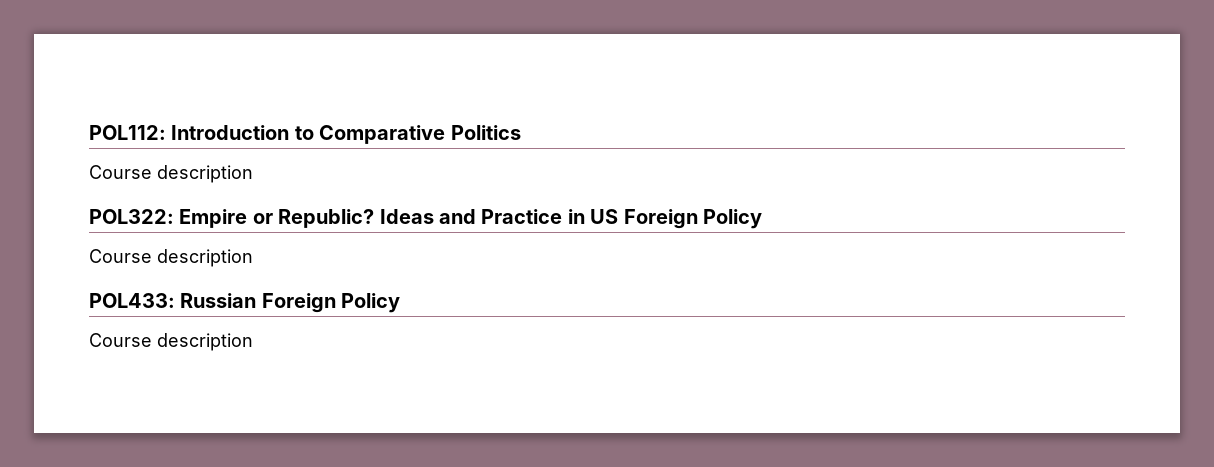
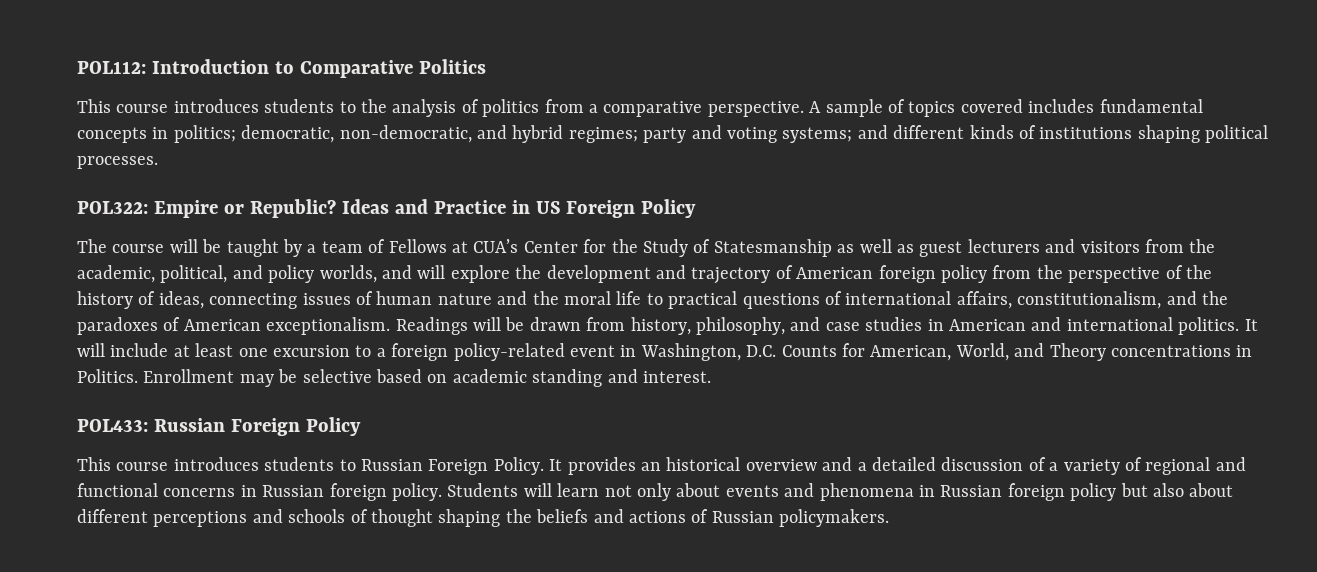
[89,165,253,183] Course description -> [77,99,1203,117] [77,125,1269,143] [77,156,158,169] This course introduces students to the analysis of politics from a comparative perspective. A sample of topics covered includes fundamental concepts in politics; democratic, non-democratic, and hybrid regimes; party and voting systems; and different kinds of institutions shaping political processes.
[89,249,253,267] [89,293,401,313] [89,333,253,351] Course description // POL433: Russian Foreign Policy // Course description -> [77,239,1216,257] [77,265,1212,284] [77,291,1228,309] [77,317,1258,335] [77,343,1253,361] [77,369,711,387] [77,417,361,436] [77,457,1246,475] [77,483,1234,501] [77,509,890,527] The course will be taught by a team of Fellows at CUA’s Center for the Study of Statesmanship as well as guest lecturers and visitors from the academic, political, and policy worlds, and will explore the development and trajectory of American foreign policy from the perspective of the history of ideas, connecting issues of human nature and the moral life to practical questions of international affairs, constitutionalism, and the paradoxes of American exceptionalism. Readings will be drawn from history, philosophy, and case studies in American and international politics. It will include at least one excursion to a foreign policy-related event in Washington, D.C. Counts for American, World, and Theory concentrations in Politics. Enrollment may be selective based on academic standing and interest. // POL433: Russian Foreign Policy // This course introduces students to Russian Foreign Policy. It provides an historical overview and a detailed discussion of a variety of regional and functional concerns in Russian foreign policy. Students will learn not only about events and phenomena in Russian foreign policy but also about different perceptions and schools of thought shaping the beliefs and actions of Russian policymakers.

